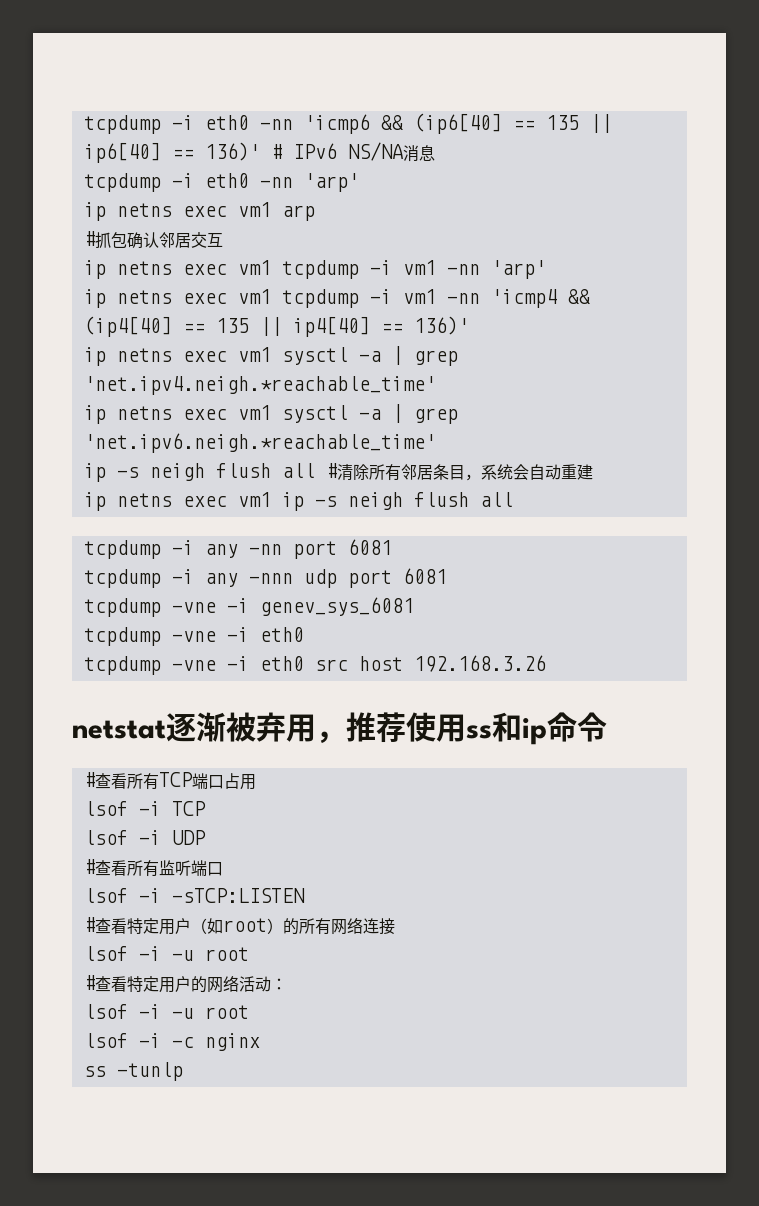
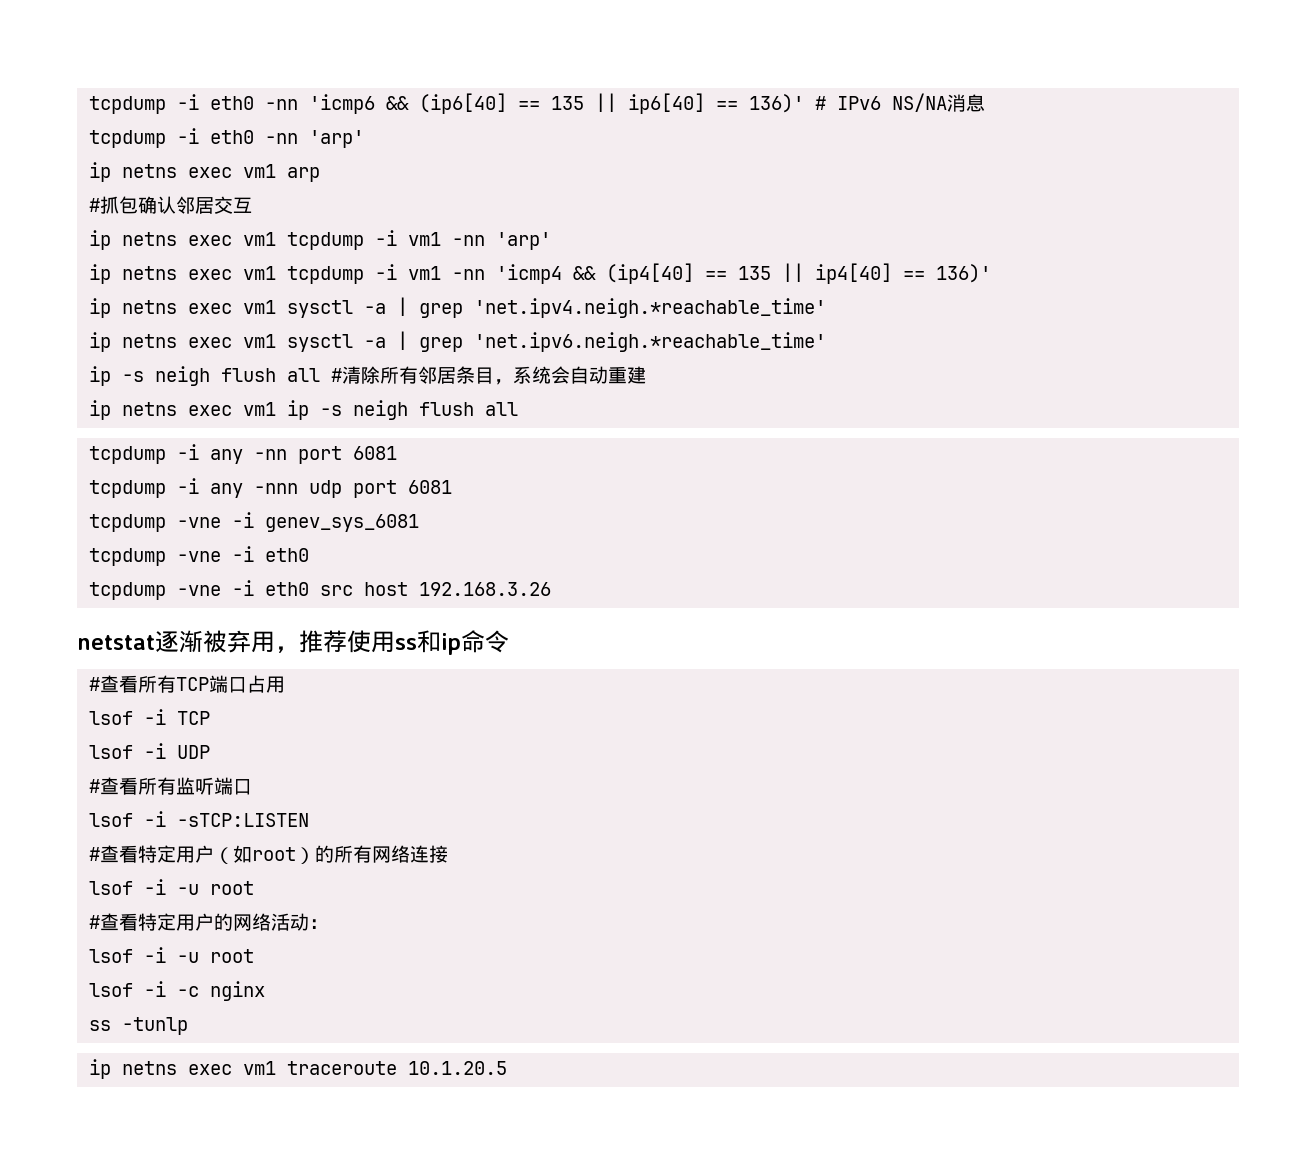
(183, 1071) none -> [88,1059,507,1079] // ip netns exec vm1 traceroute 10.1.20.5

